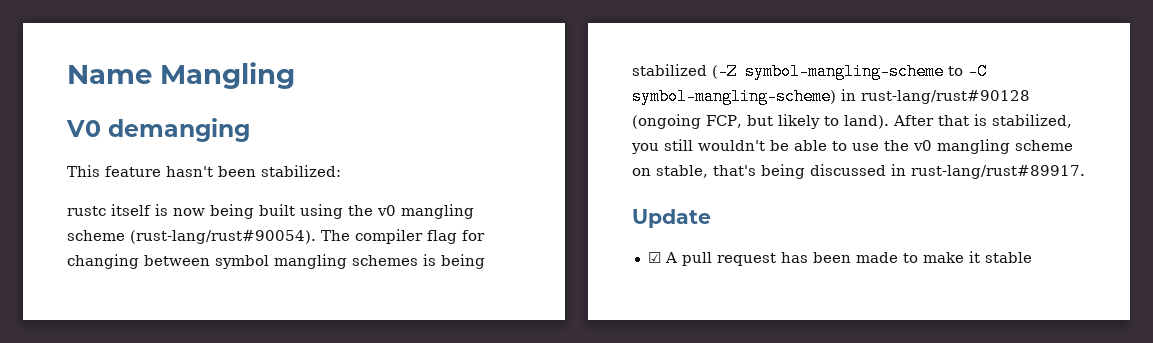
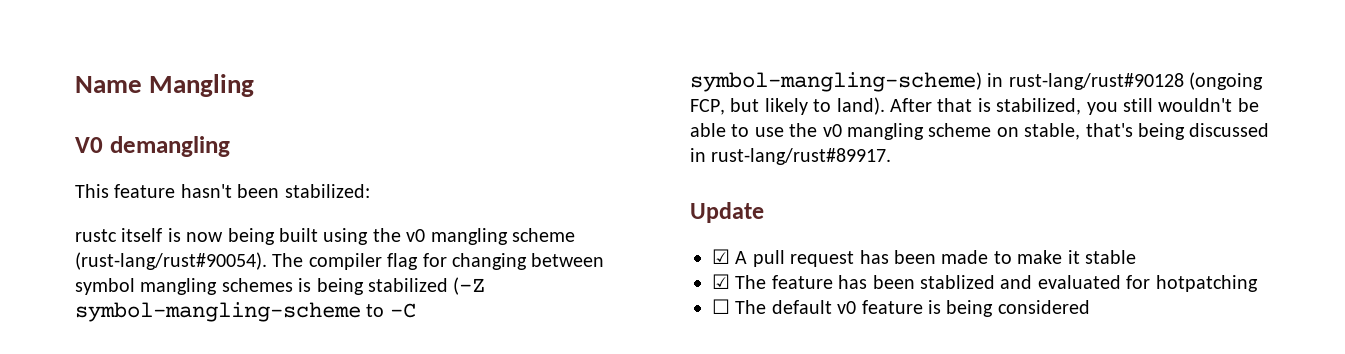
[108,118,250,142] demanging -> [109,136,230,157] demangling
(1032, 257) none -> [712,274,1258,292] [712,299,1090,317] // ☑ The feature has been stablized and evaluated for hotpatching // ☐ The default v0 feature is being considered

